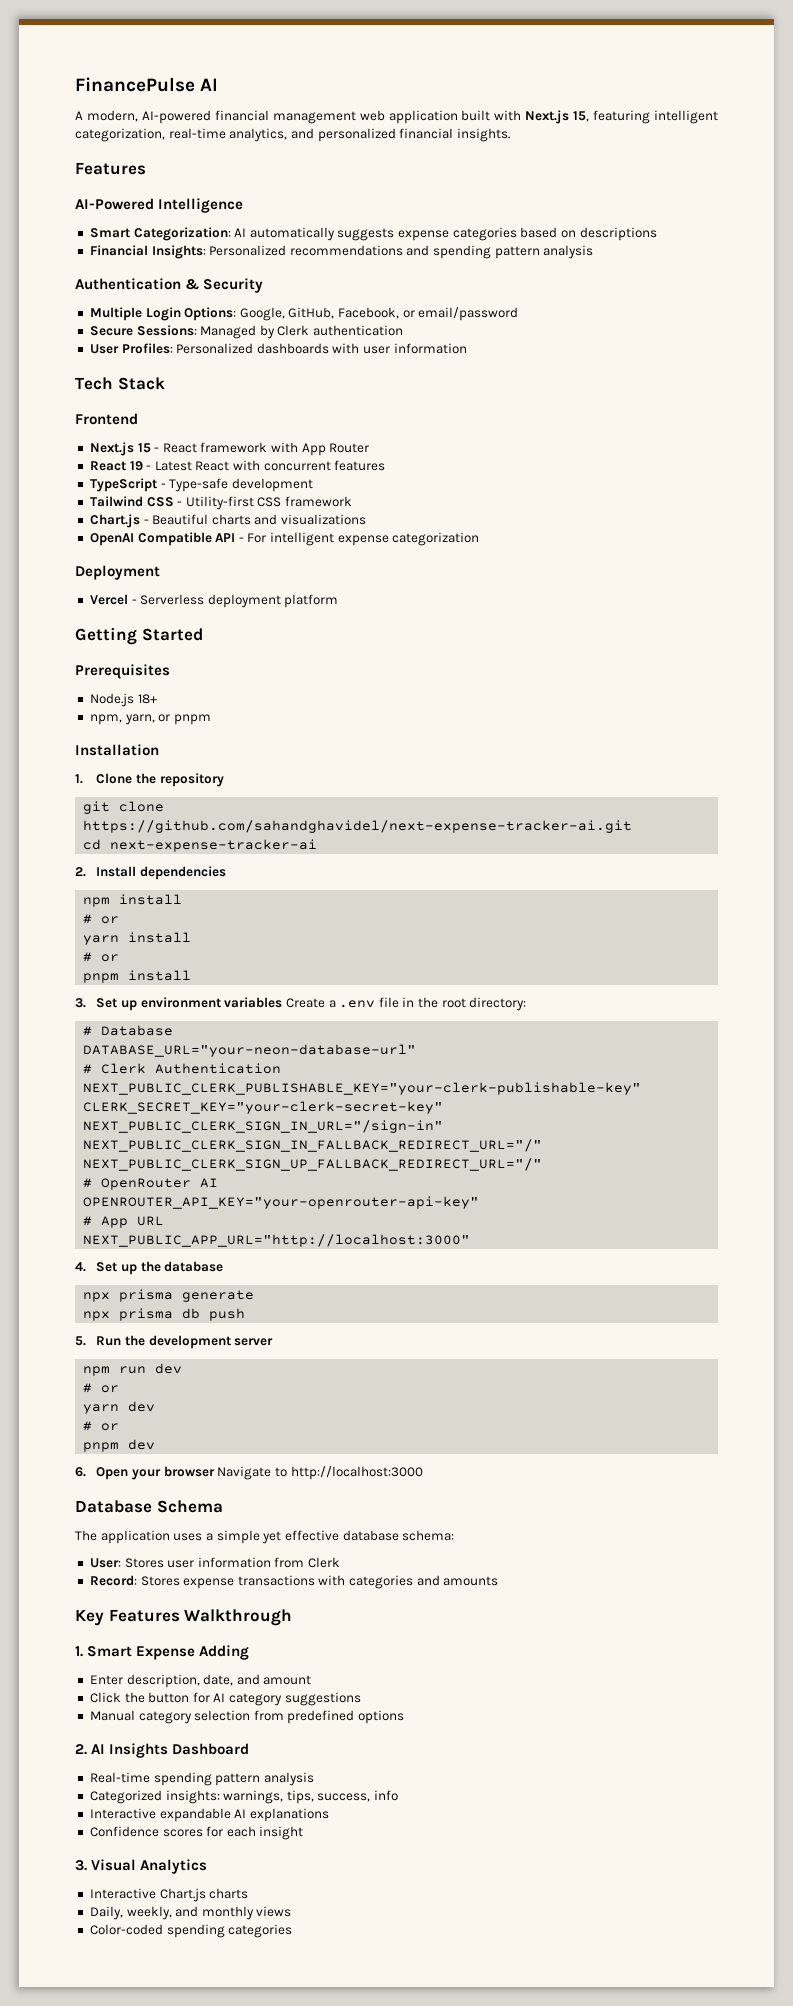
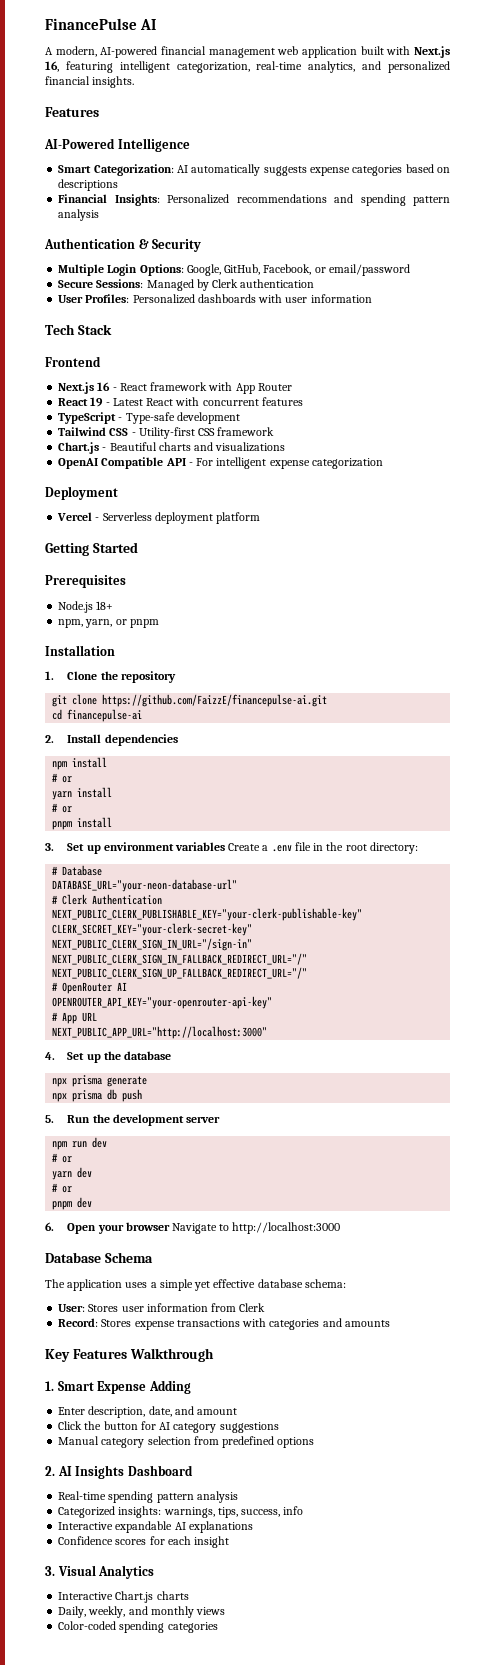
[573,111,590,122] 15, -> [45,61,59,72] 16,
[137,443,151,453] 15 -> [97,382,111,391] 16
[83,820,633,833] https://github.com/sahandghavidel/next-expense-tracker-ai.git -> [102,694,328,707] https://github.com/FaizzE/financepulse-ai.git
[110,839,318,852] next-expense-tracker-ai -> [67,709,143,722] financepulse-ai

